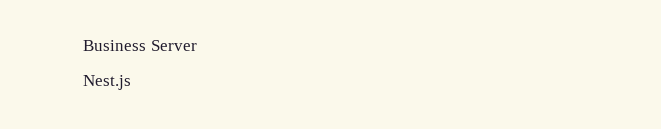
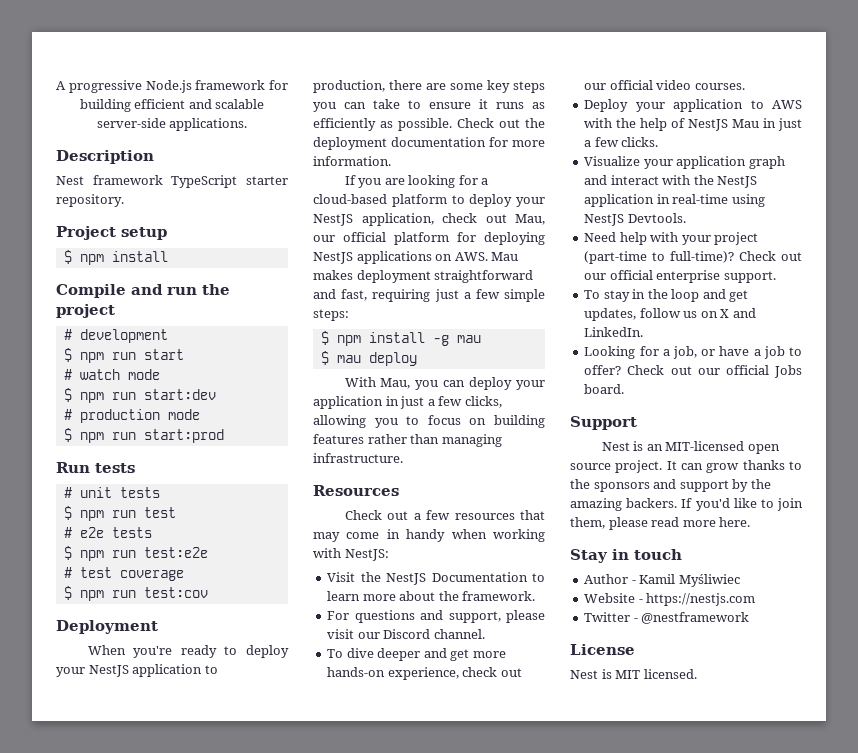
[83,40,197,51] [83,75,131,90] Business Server // Nest.js -> [56,80,288,93] [79,99,265,112] [96,118,248,131] [56,150,154,164] [56,175,288,188] [56,194,124,207] [56,226,167,240] [63,250,168,265] [56,284,230,298] [56,304,115,318] [63,329,168,343] [63,348,184,363] [63,369,160,380] [63,388,216,403] [63,409,200,423] [63,428,224,443] [56,462,135,473] [63,487,160,498] [63,506,176,521] [63,527,152,538] [63,546,208,561] [63,567,184,581] [63,586,208,601] [56,620,158,634] [87,645,289,658] [56,664,218,677] [313,80,545,93] [313,99,545,112] [313,118,545,131] [313,137,545,150] [313,156,391,166] [344,175,489,188] [313,194,545,207] [313,213,545,226] [313,232,545,245] [313,251,519,264] [313,270,534,283] [313,289,545,302] [313,309,349,321] [320,331,481,346] [320,351,417,366] [344,377,545,390] [313,396,502,409] [313,415,545,428] [313,434,502,447] [313,453,403,463] [313,485,399,496] [344,510,545,520] [313,529,545,542] [313,548,389,561] [327,572,545,585] [327,591,536,601] [327,610,545,623] [327,629,485,639] [327,648,506,661] [327,667,522,680] [584,80,745,90] [584,99,802,112] [584,118,802,131] [584,137,659,147] [584,156,785,169] [584,175,758,188] [584,194,765,207] [584,213,686,226] [584,232,759,245] [584,251,802,264] [584,270,776,283] [584,289,749,302] [584,308,756,321] [584,327,644,337] [584,346,802,359] [584,365,802,378] [584,384,625,394] [570,416,637,430] [601,441,780,454] [570,460,802,473] [570,479,771,492] [570,498,803,511] [570,517,751,530] [570,549,682,563] [584,574,740,587] [584,593,756,606] [584,612,750,624] [570,644,635,655] [570,669,697,679] A progressive Node.js framework for building efficient and scalable server-side applications. // Description // Nest framework TypeScript starter repository. // Project setup // $ npm install // Compile and run the project // # development // $ npm run start // # watch mode // $ npm run start:dev // # production mode // $ npm run start:prod // Run tests // # unit tests // $ npm run test // # e2e tests // $ npm run test:e2e // # test coverage // $ npm run test:cov // Deployment // When you're ready to deploy your NestJS application to production, there are some key steps you can take to ensure it runs as efficiently as possible. Check out the deployment documentation for more information. // If you are looking for a cloud-based platform to deploy your NestJS application, check out Mau, our official platform for deploying NestJS applications on AWS. Mau makes deployment straightforward and fast, requiring just a few simple steps: // $ npm install -g mau // $ mau deploy // With Mau, you can deploy your application in just a few clicks, allowing you to focus on building features rather than managing infrastructure. // Resources // Check out a few resources that may come in handy when working with NestJS: // Visit the NestJS Documentation to learn more about the framework. // For questions and support, please visit our Discord channel. // To dive deeper and get more hands-on experience, check out our official video courses. // Deploy your application to AWS with the help of NestJS Mau in just a few clicks. // Visualize your application graph and interact with the NestJS application in real-time using NestJS Devtools. // Need help with your project (part-time to full-time)? Check out our official enterprise support. // To stay in the loop and get updates, follow us on X and LinkedIn. // Looking for a job, or have a job to offer? Check out our official Jobs board. // Support // Nest is an MIT-licensed open source project. It can grow thanks to the sponsors and support by the amazing backers. If you'd like to join them, please read more here. // Stay in touch // Author - Kamil Myśliwiec // Website - https://nestjs.com // Twitter - @nestframework // License // Nest is MIT licensed.

